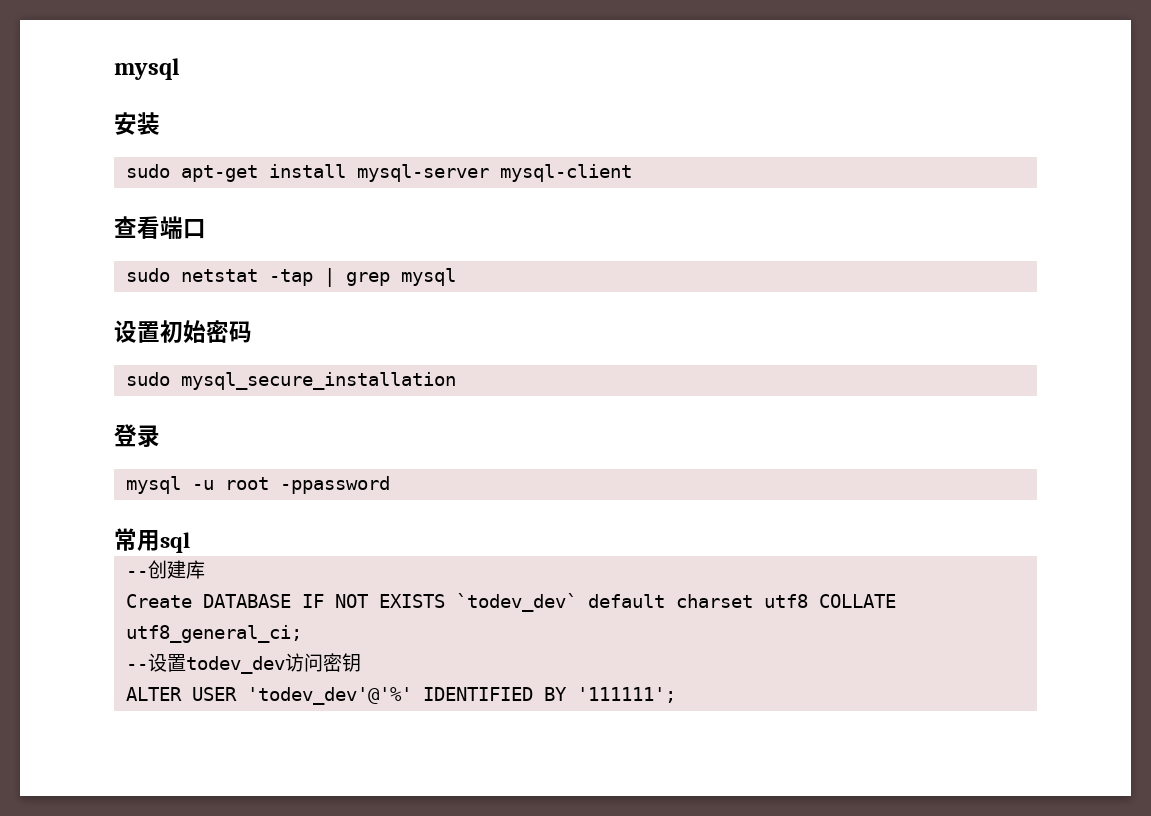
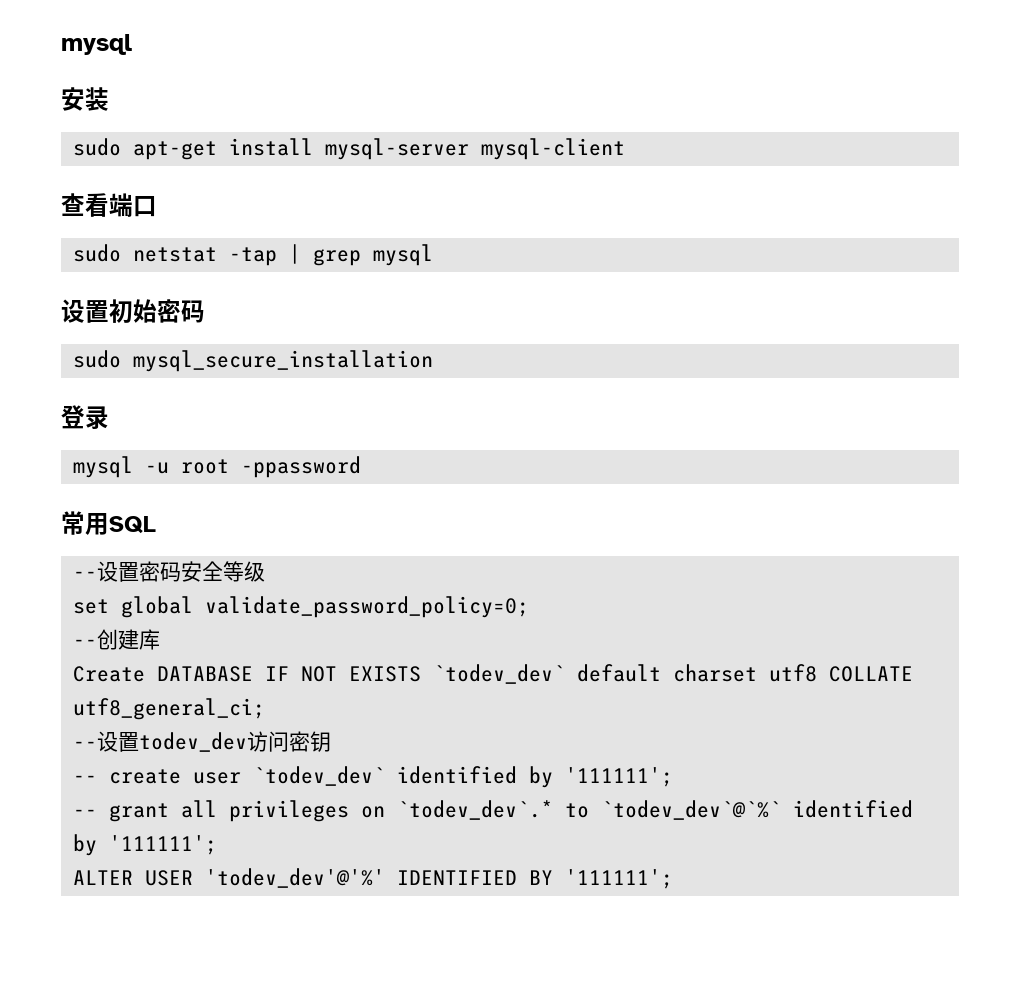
[160,532,190,553] sql -> [109,516,156,534] [73,561,265,582] [73,596,529,618] SQL // --设置密码安全等级 // set global validate_password_policy=0;
(362, 662) none -> [73,766,673,788] [73,800,913,822] [73,834,217,856] // -- create user `todev_dev` identified by '111111'; // -- grant all privileges on `todev_dev`.* to `todev_dev`@`%` identified by '111111';

